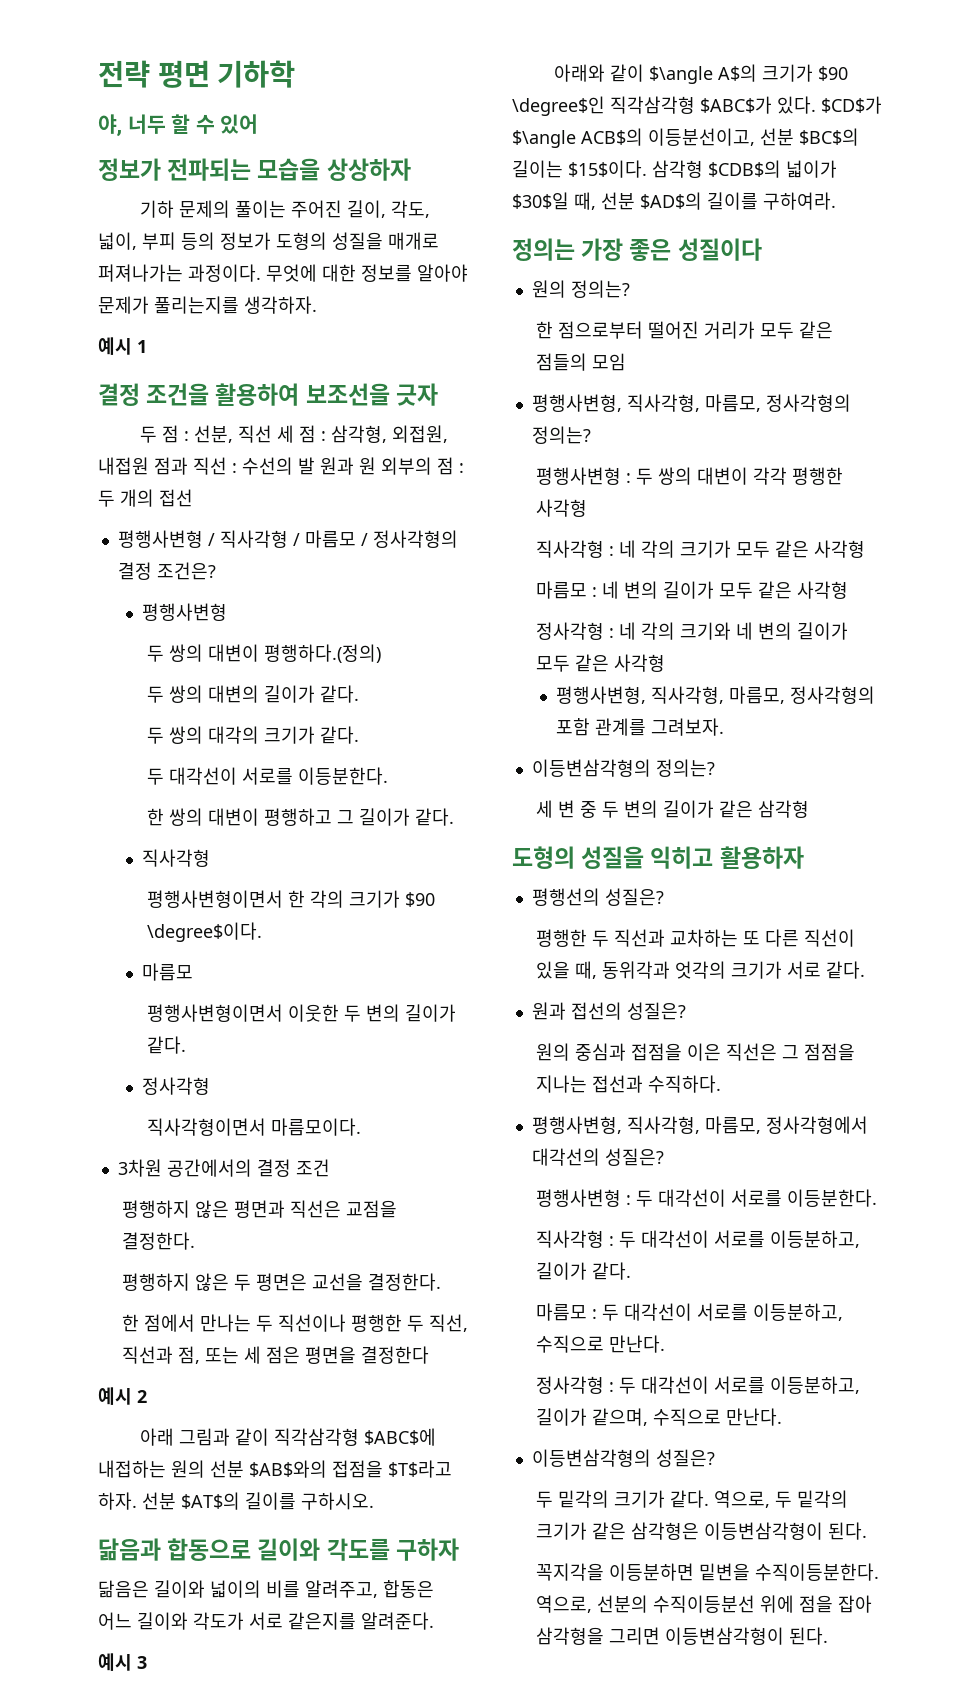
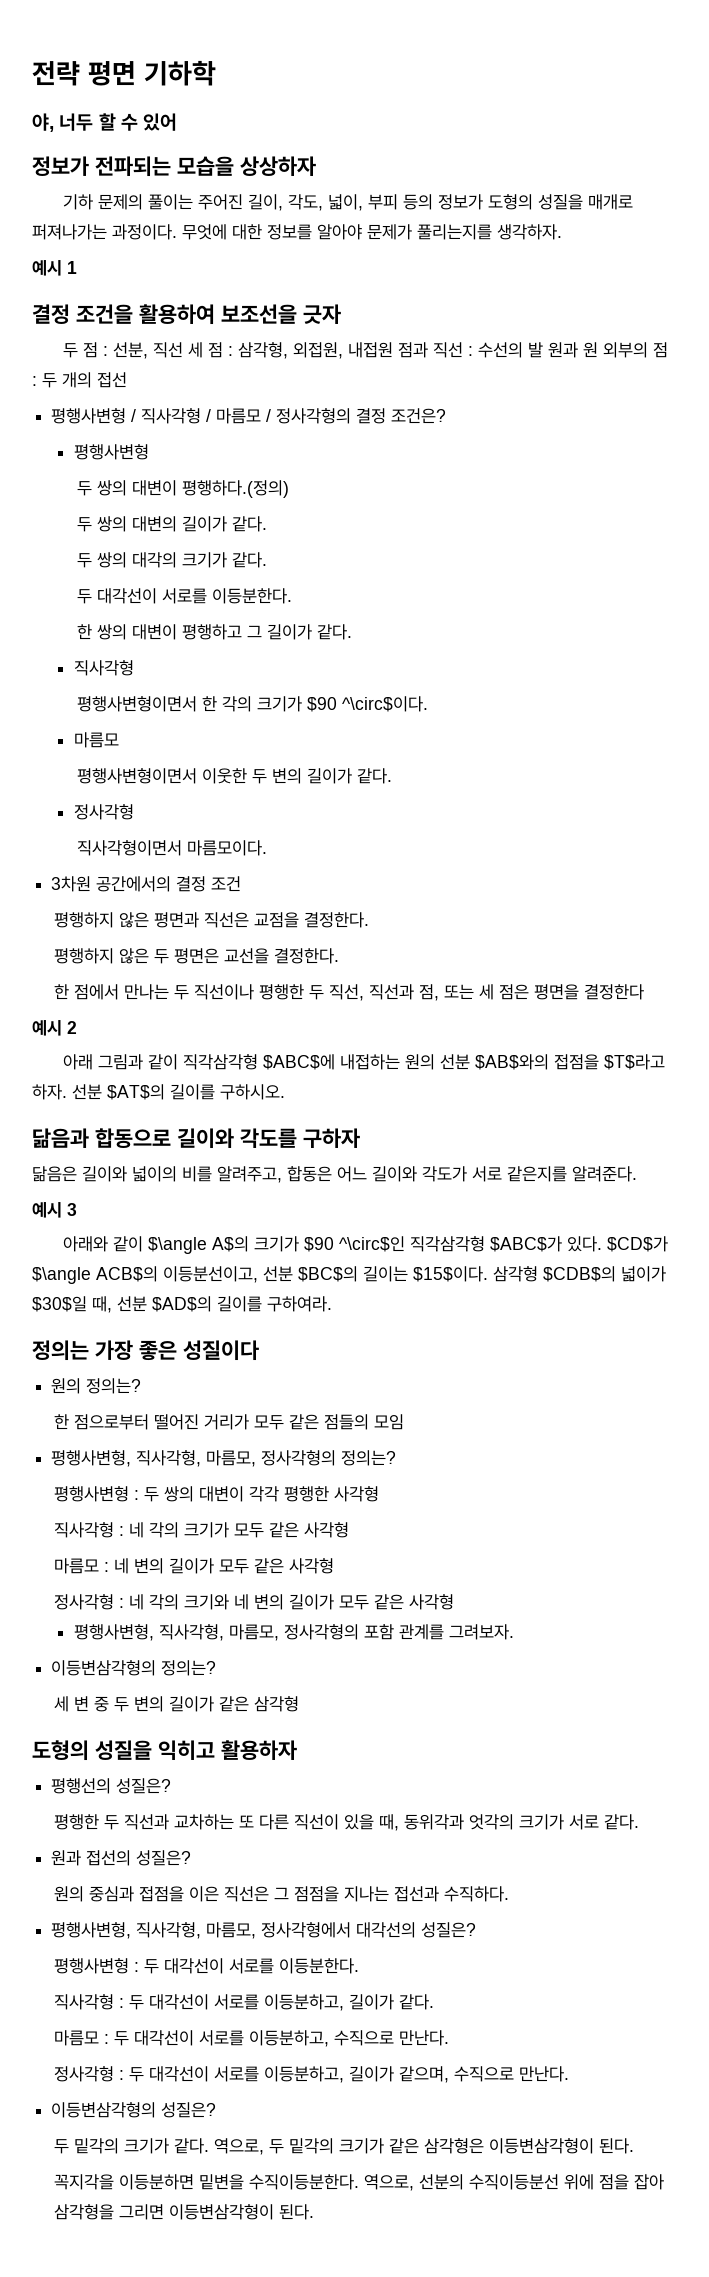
[146,922,262,942] \degree$이다. -> [341,696,428,712] ^\circ$이다.
[512,96,605,116] \degree$인 -> [339,1236,406,1252] ^\circ$인

